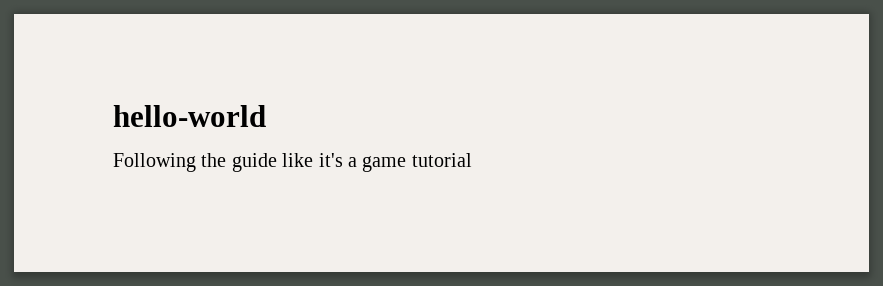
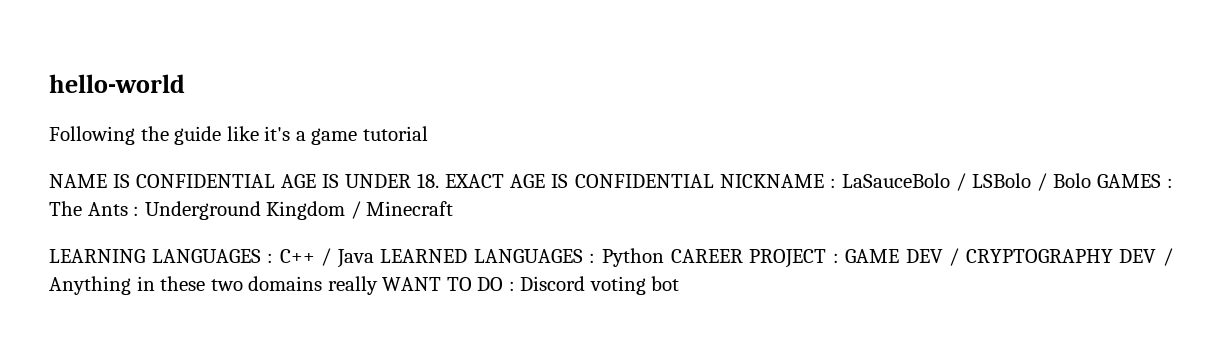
(472, 160) none -> [49,173,1174,191] [49,201,454,220] [49,248,1173,268] [49,276,680,295] // NAME IS CONFIDENTIAL AGE IS UNDER 18. EXACT AGE IS CONFIDENTIAL NICKNAME : LaSauceBolo / LSBolo / Bolo GAMES : The Ants : Underground Kingdom / Minecraft // LEARNING LANGUAGES : C++ / Java LEARNED LANGUAGES : Python CAREER PROJECT : GAME DEV / CRYPTOGRAPHY DEV / Anything in these two domains really WANT TO DO : Discord voting bot

